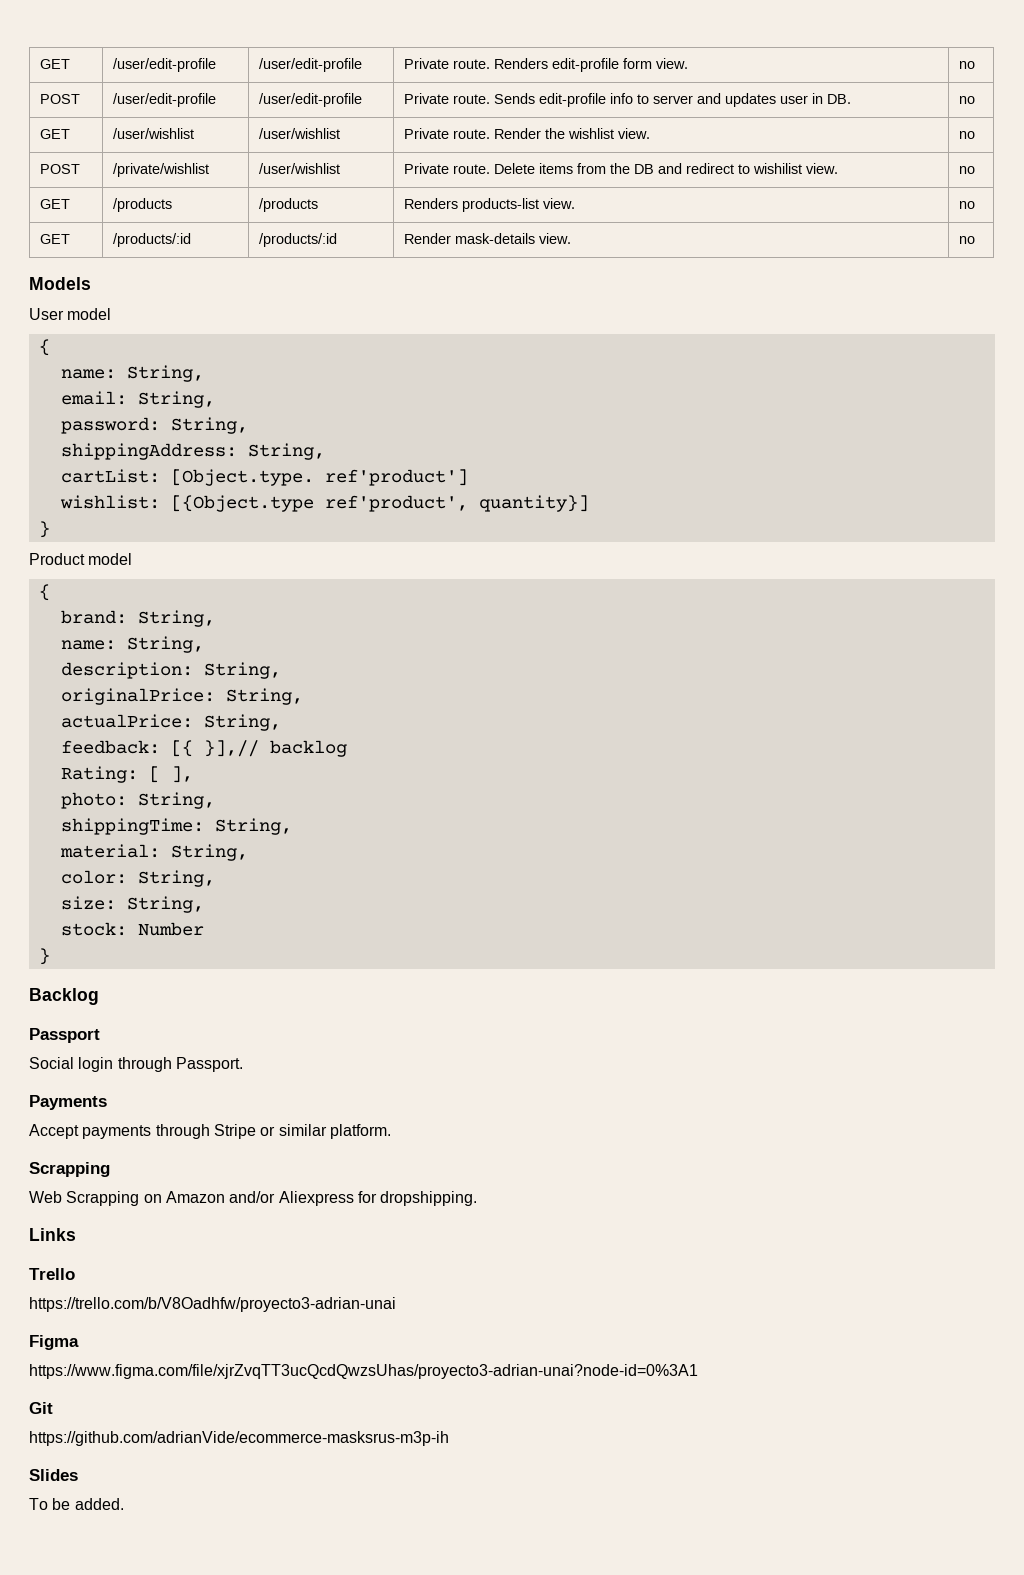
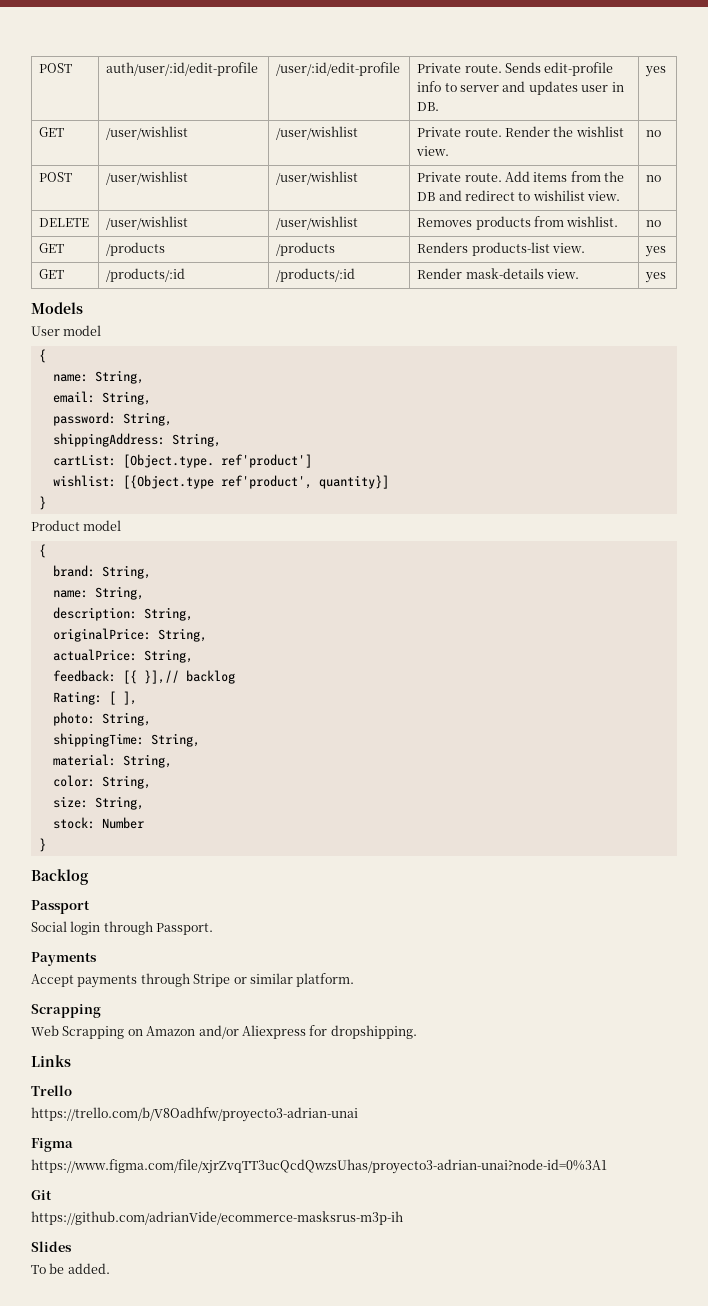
[40,59,71,69] [113,58,217,72] [259,58,363,72] [404,58,689,72] [959,61,976,69] [40,94,81,104] [113,93,217,107] [259,93,363,107] GET | /user/edit-profile | /user/edit-profile | Private route. Renders edit-profile form view. | no // POST | /user/edit-profile | /user/edit-profile -> [39,63,73,73] [106,62,259,76] [276,62,401,76] POST | auth/user/:id/edit-profile | /user/:id/edit-profile
[959,96,976,104] no -> [645,66,667,77] yes
[113,163,210,177] [259,163,341,174] [404,163,536,174] /private/wishlist | /user/wishlist | Private route. Delete -> [106,171,189,185] [276,171,359,185] [417,171,531,182] /user/wishlist | /user/wishlist | Private route. Add
(976, 170) none -> [39,218,90,227] [106,216,189,230] [276,216,359,230] [417,216,619,230] [646,220,662,227] // DELETE | /user/wishlist | /user/wishlist | Removes products from wishlist. | no
[959,201,976,209] no -> [645,246,667,257] yes
[959,236,976,244] no -> [645,272,667,283] yes

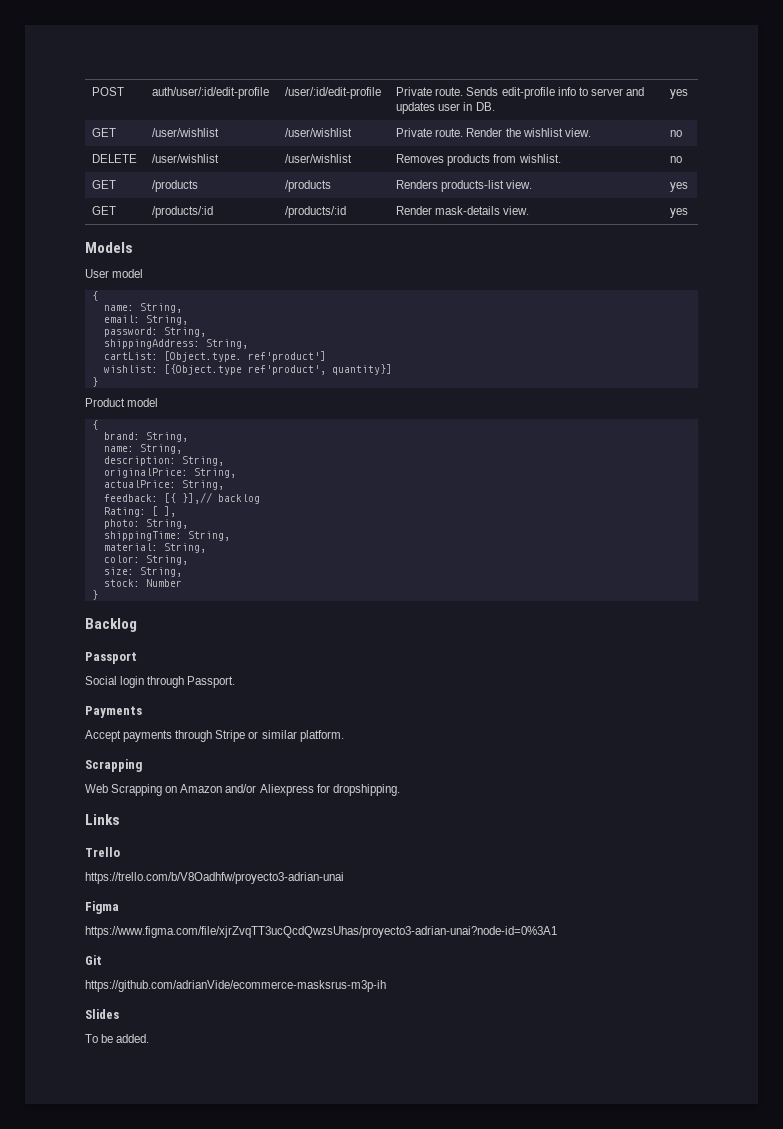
[39,172,73,182] [106,171,189,185] [276,171,359,185] [417,171,625,182] [417,190,621,201] [646,175,662,182] // POST | /user/wishlist | /user/wishlist | Private route. Add items from the DB and redirect to wishilist view. | no -> (683, 133) none

